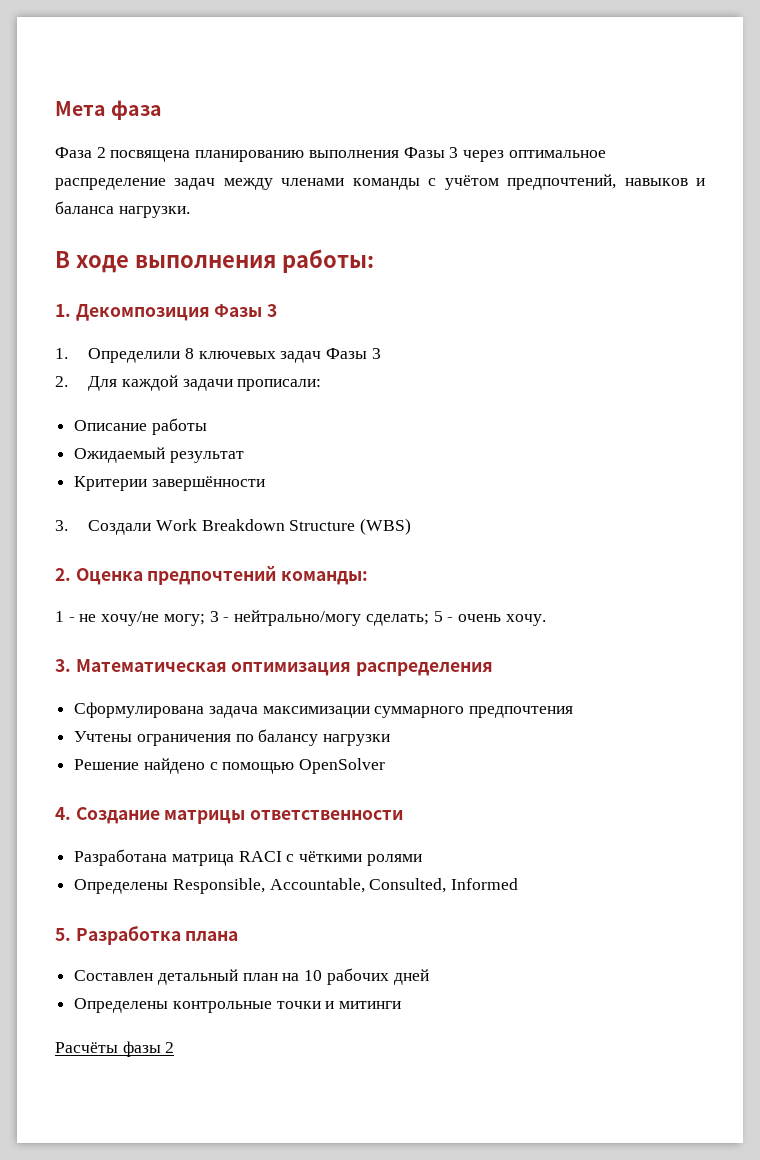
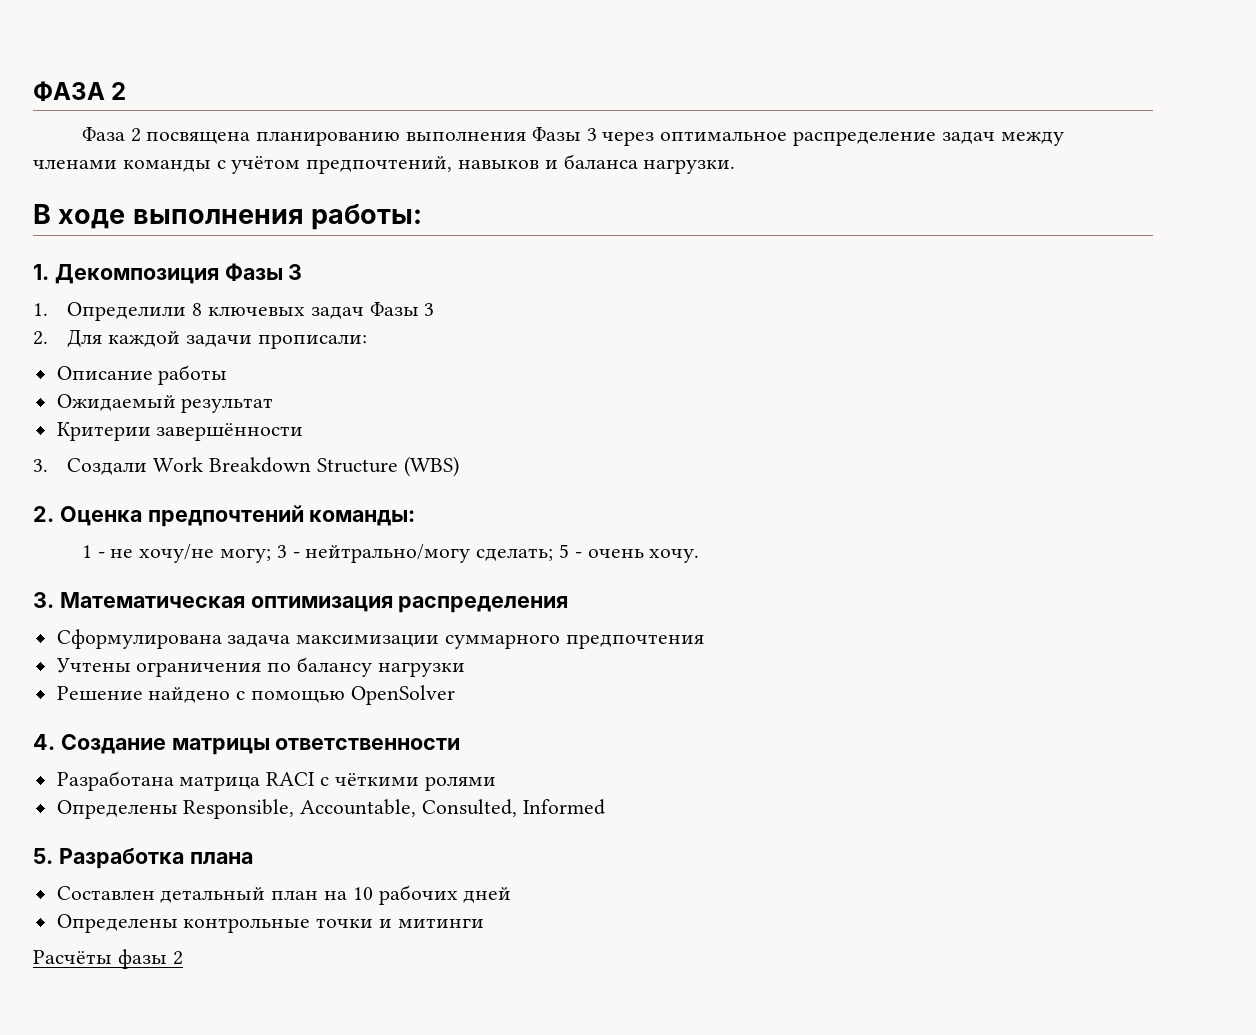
[55,100,163,120] Мета фаза -> [33,81,127,101] ФАЗА 2

